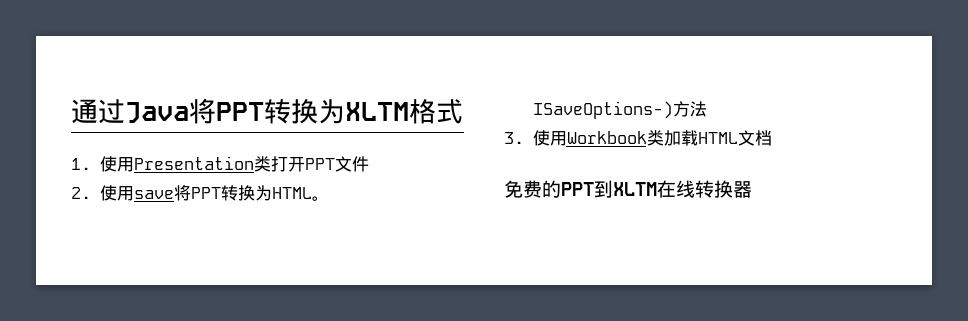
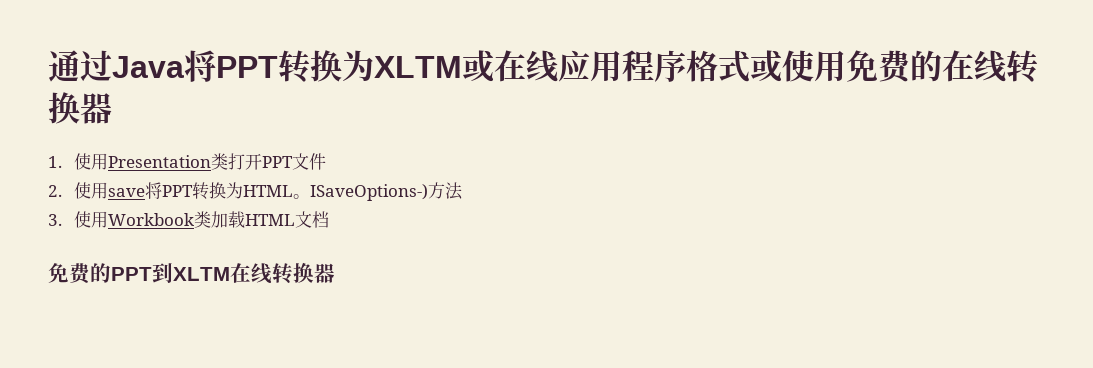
[409,99,463,124] 格式 -> [462,50,1038,83] [48,92,112,124] 或在线应用程序格式或使用免费的在线转换器

